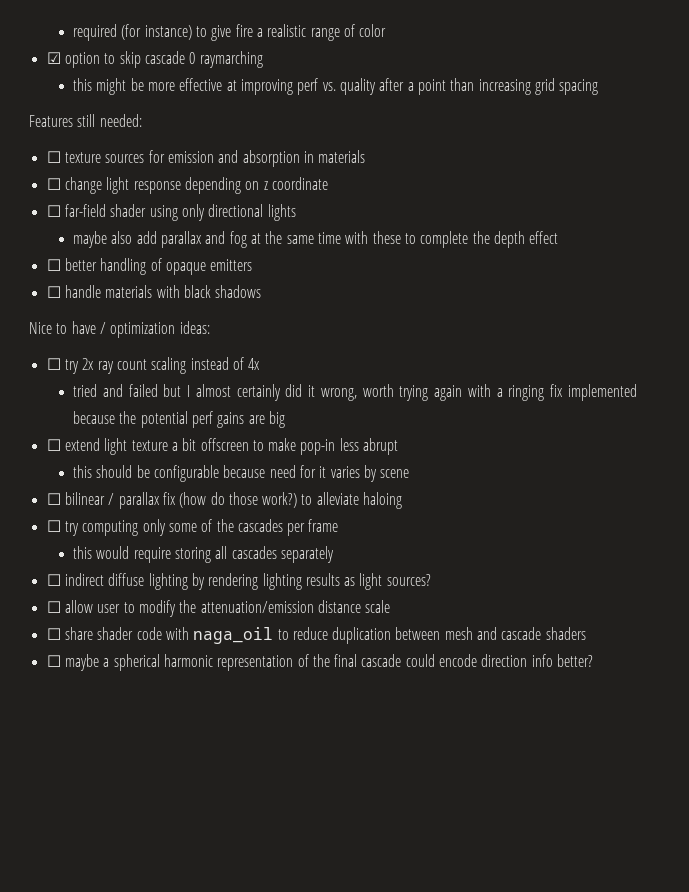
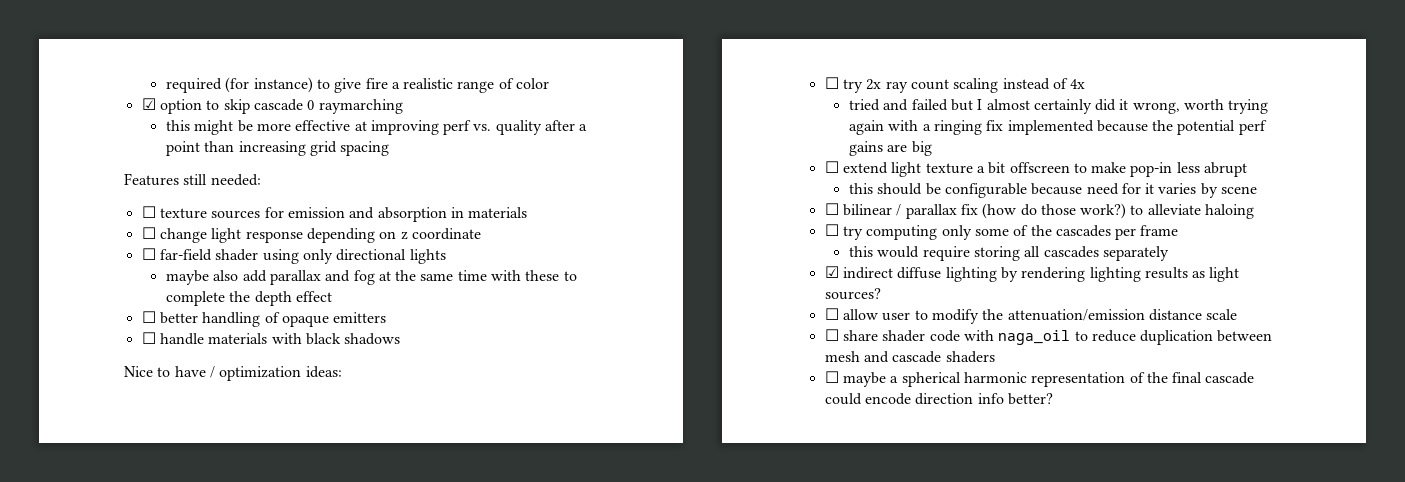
[46,574,61,586] ☐ -> [824,266,839,278] ☑

